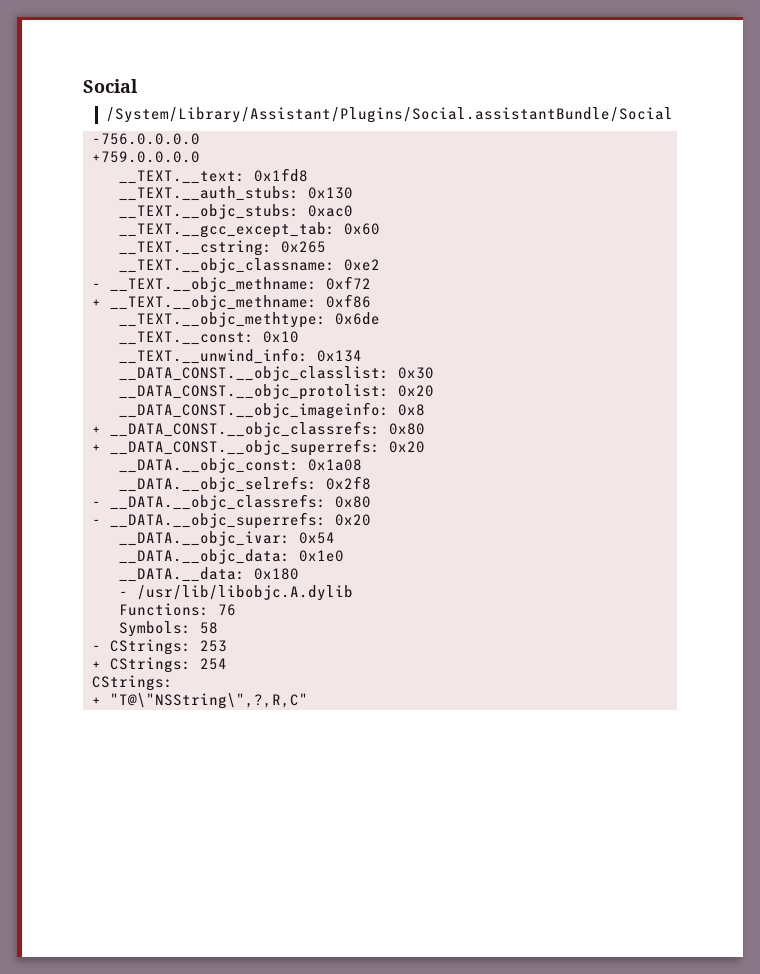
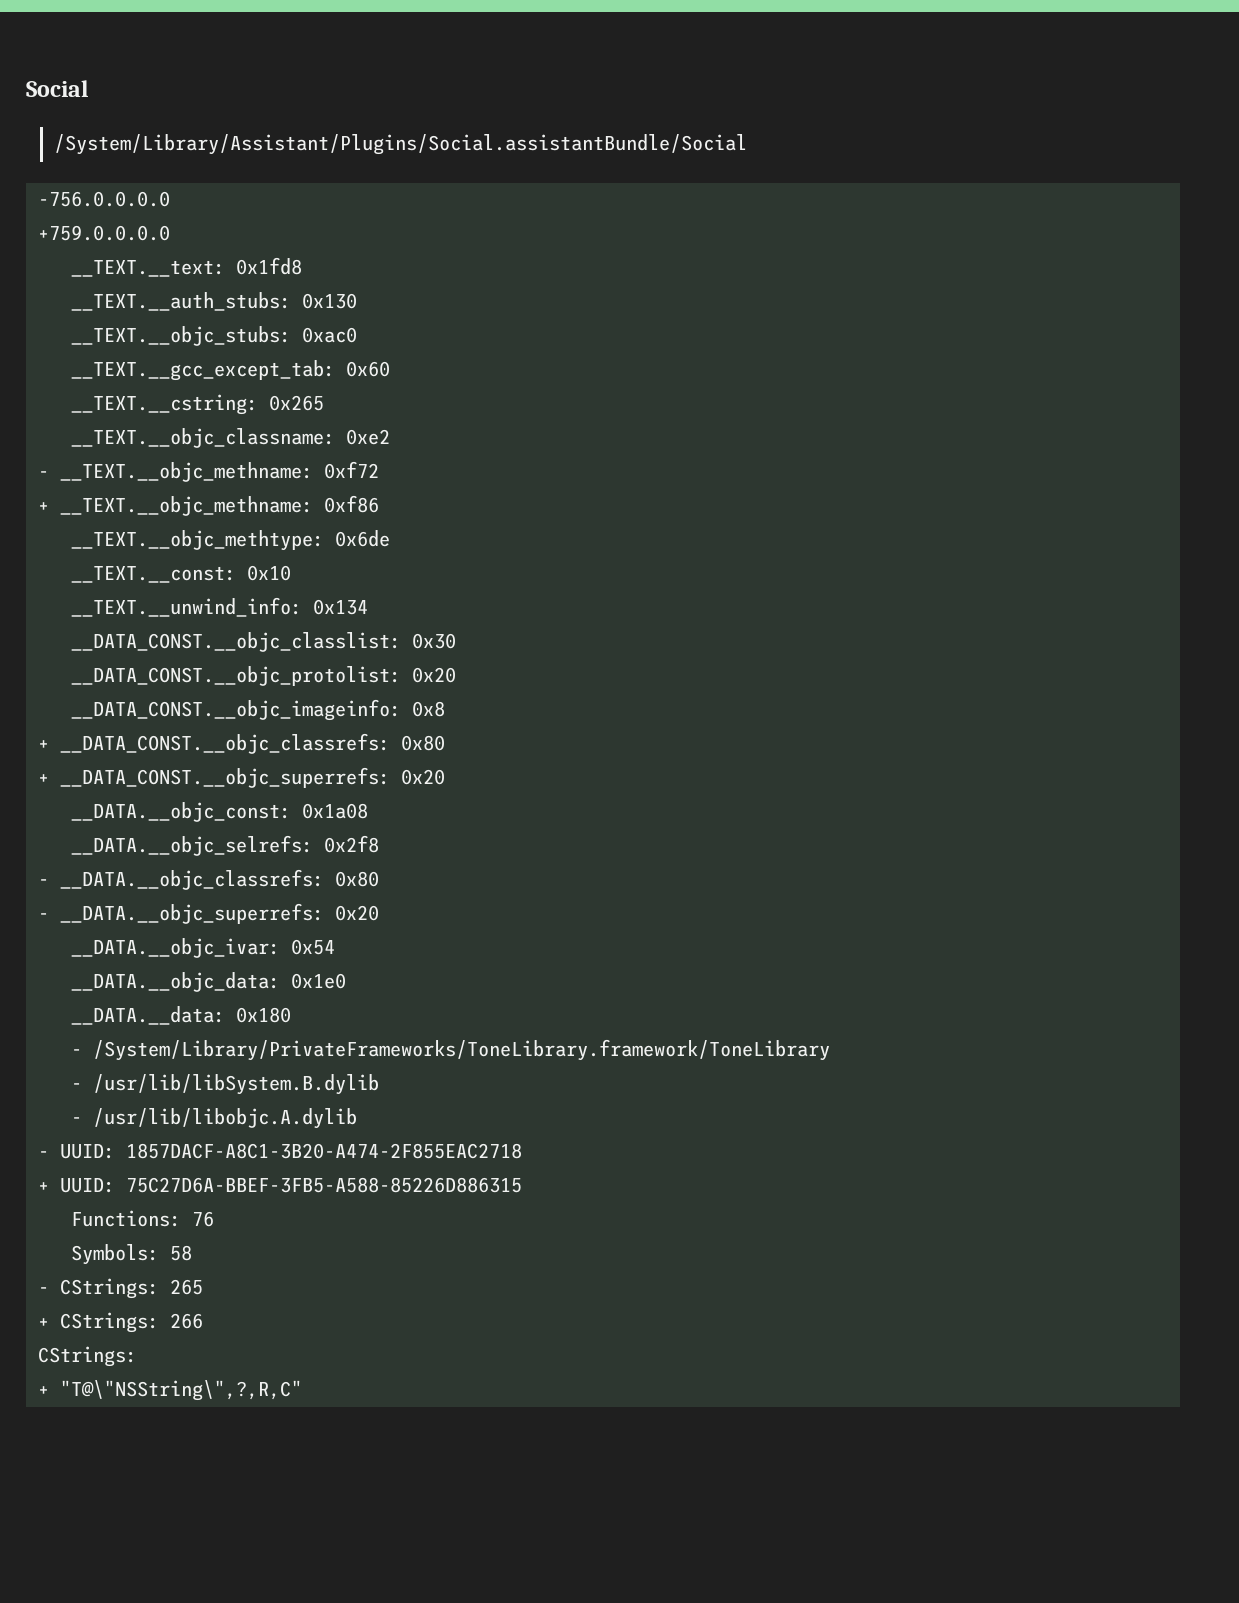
[136,585,353,601] /usr/lib/libobjc.A.dylib -> [93,1039,831,1061] [71,1074,380,1095] [71,1108,358,1129] [38,1143,523,1159] [38,1177,523,1193] /System/Library/PrivateFrameworks/ToneLibrary.framework/ToneLibrary // - /usr/lib/libSystem.B.dylib // - /usr/lib/libobjc.A.dylib // - UUID: 1857DACF-A8C1-3B20-A474-2F855EAC2718 // + UUID: 75C27D6A-BBEF-3FB5-A588-85226D886315
[199,640,227,652] 253 -> [170,1279,204,1295] 265
[199,658,227,670] 254 -> [170,1313,204,1329] 266

